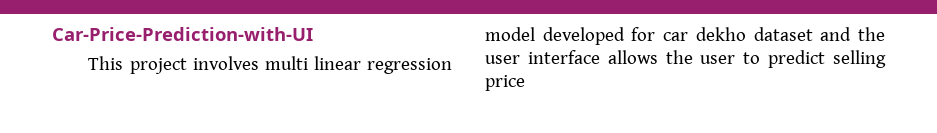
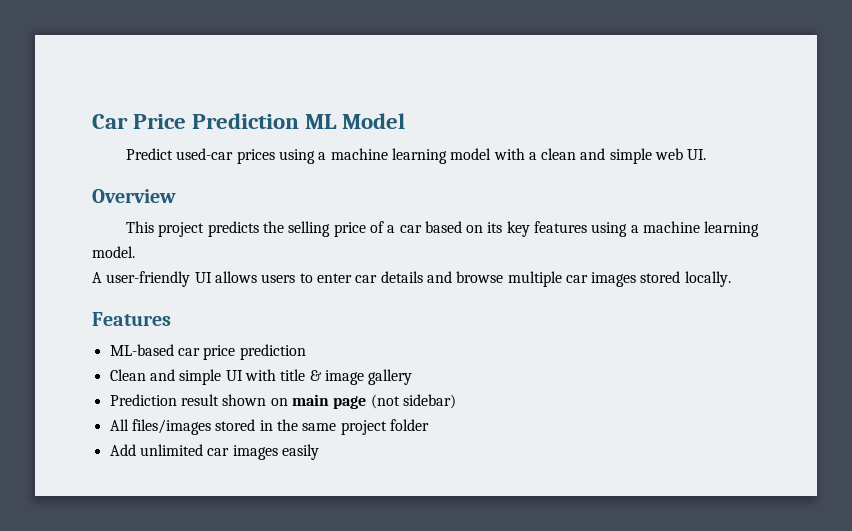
[52,27,313,41] [88,56,452,74] [485,27,885,45] [485,50,887,68] [485,75,525,91] Car-Price-Prediction-with-UI // This project involves multi linear regression model developed for car dekho dataset and the user interface allows the user to predict selling price -> [92,113,406,129] [125,148,707,164] [92,189,176,203] [125,221,760,237] [92,246,135,258] [92,271,731,287] [92,312,171,326] [109,344,306,360] [109,369,413,385] [109,394,456,409] [109,419,429,435] [109,444,319,460] Car Price Prediction ML Model // Predict used-car prices using a machine learning model with a clean and simple web UI. // Overview // This project predicts the selling price of a car based on its key features using a machine learning model. // A user-friendly UI allows users to enter car details and browse multiple car images stored locally. // Features // ML-based car price prediction // Clean and simple UI with title & image gallery // Prediction result shown on main page (not sidebar) // All files/images stored in the same project folder // Add unlimited car images easily

